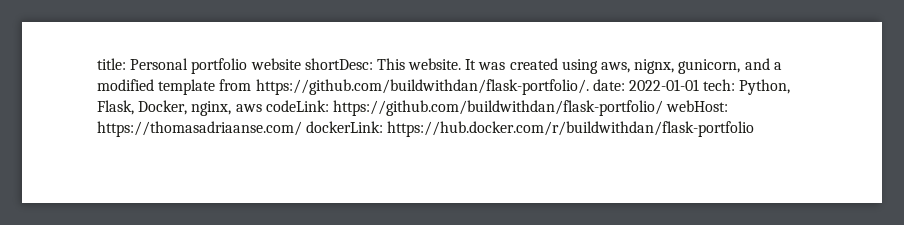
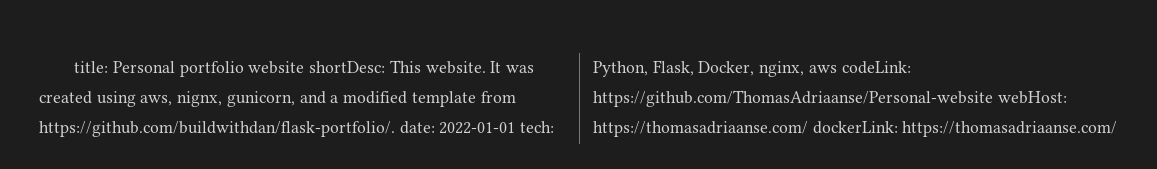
[332,100,663,116] https://github.com/buildwithdan/flask-portfolio/ -> [593,90,993,107] https://github.com/ThomasAdriaanse/Personal-website
[387,121,755,137] https://hub.docker.com/r/buildwithdan/flask-portfolio -> [902,121,1118,137] https://thomasadriaanse.com/

